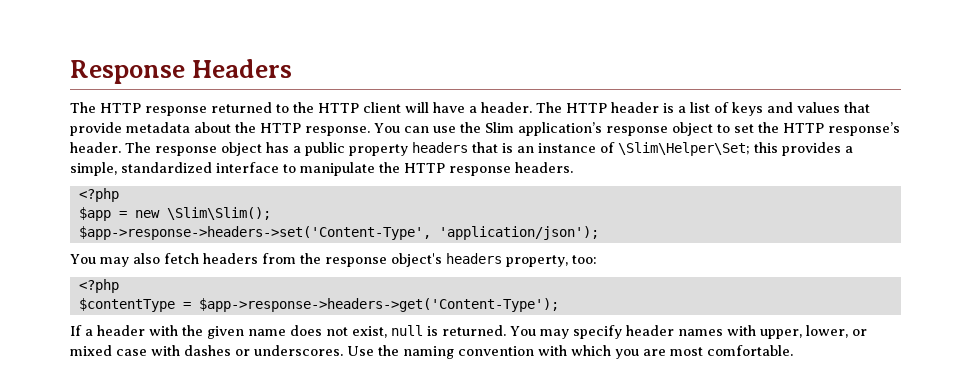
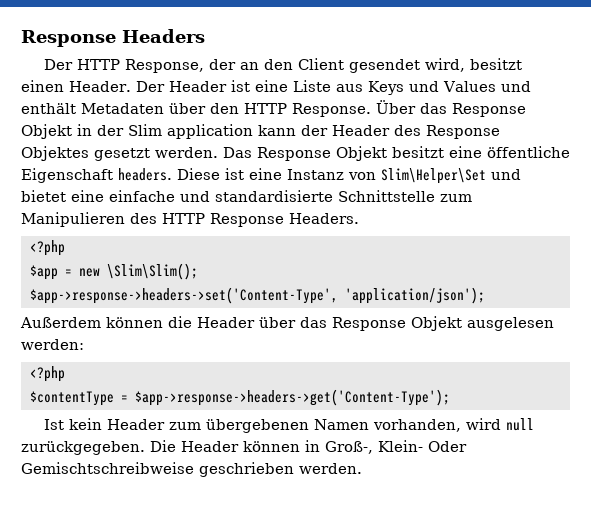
[70,102,870,116] [70,122,900,136] [70,142,853,156] [70,162,573,176] The HTTP response returned to the HTTP client will have a header. The HTTP header is a list of keys and values that provide metadata about the HTTP response. You can use the Slim application’s response object to set the HTTP response’s header. The response object has a public property headers that is an instance of \Slim\Helper\Set; this provides a simple, standardized interface to manipulate the HTTP response headers. -> [44,58,523,73] [21,80,531,95] [21,100,526,117] [21,124,500,139] [21,146,570,161] [21,168,521,184] [21,190,472,202] [21,212,359,227] Der HTTP Response, der an den Client gesendet wird, besitzt einen Header. Der Header ist eine Liste aus Keys und Values und enthält Metadaten über den HTTP Response. Über das Response Objekt in der Slim application kann der Header des Response Objektes gesetzt werden. Das Response Objekt besitzt eine öffentliche Eigenschaft headers. Diese ist eine Instanz von Slim\Helper\Set und bietet eine einfache und standardisierte Schnittstelle zum Manipulieren des HTTP Response Headers.
[70,253,597,267] [78,279,119,293] [78,298,559,312] [70,325,867,339] [70,345,793,359] You may also fetch headers from the response object's headers property, too: // <?php // $contentType = $app->response->headers->get('Content-Type'); // If a header with the given name does not exist, null is returned. You may specify header names with upper, lower, or mixed case with dashes or underscores. Use the naming convention with which you are most comfortable. -> [20,316,554,331] [21,339,84,350] [29,366,65,382] [29,389,450,406] [44,418,535,433] [21,440,467,455] [21,462,362,477] Außerdem können die Header über das Response Objekt ausgelesen werden: // <?php // $contentType = $app->response->headers->get('Content-Type'); // Ist kein Header zum übergebenen Namen vorhanden, wird null zurückgegeben. Die Header können in Groß-, Klein- Oder Gemischtschreibweise geschrieben werden.

